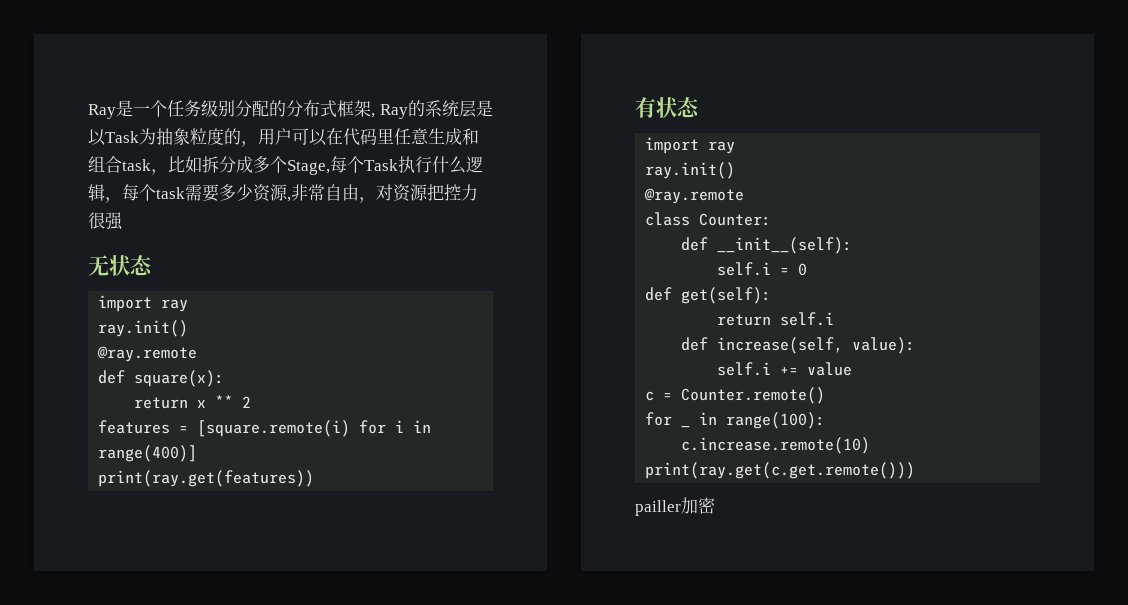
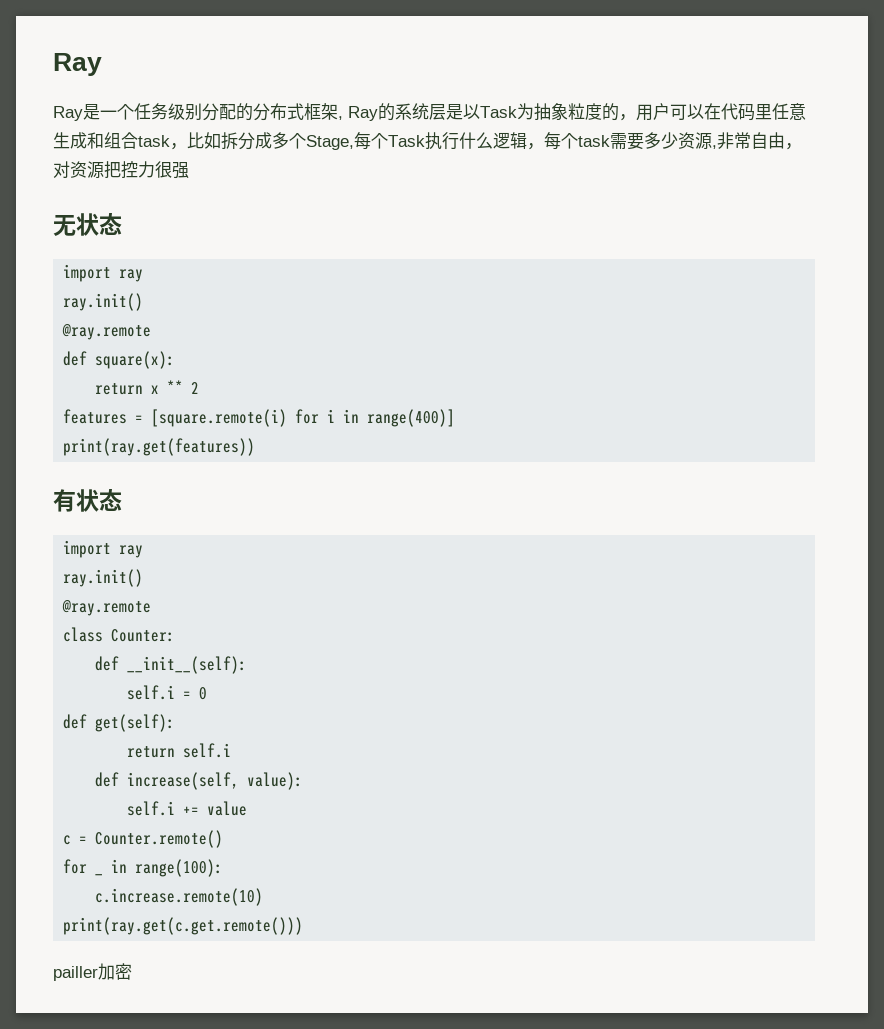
[88,104,116,119] Ray -> [53,53,102,76] [53,106,83,121] Ray // Ray

